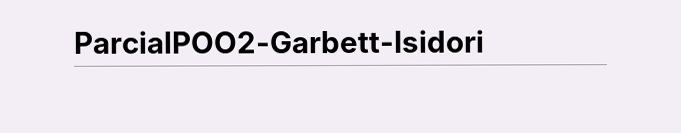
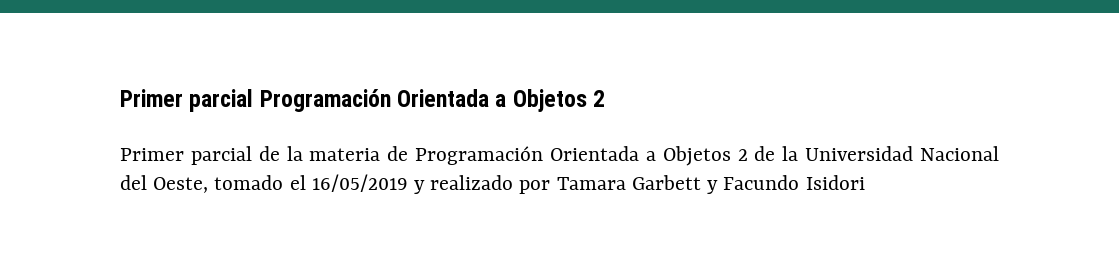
[73,29,484,54] ParcialPOO2-Garbett-Isidori -> [120,89,606,112] [120,146,1000,166] [120,174,865,194] Primer parcial Programación Orientada a Objetos 2 // Primer parcial de la materia de Programación Orientada a Objetos 2 de la Universidad Nacional del Oeste, tomado el 16/05/2019 y realizado por Tamara Garbett y Facundo Isidori

